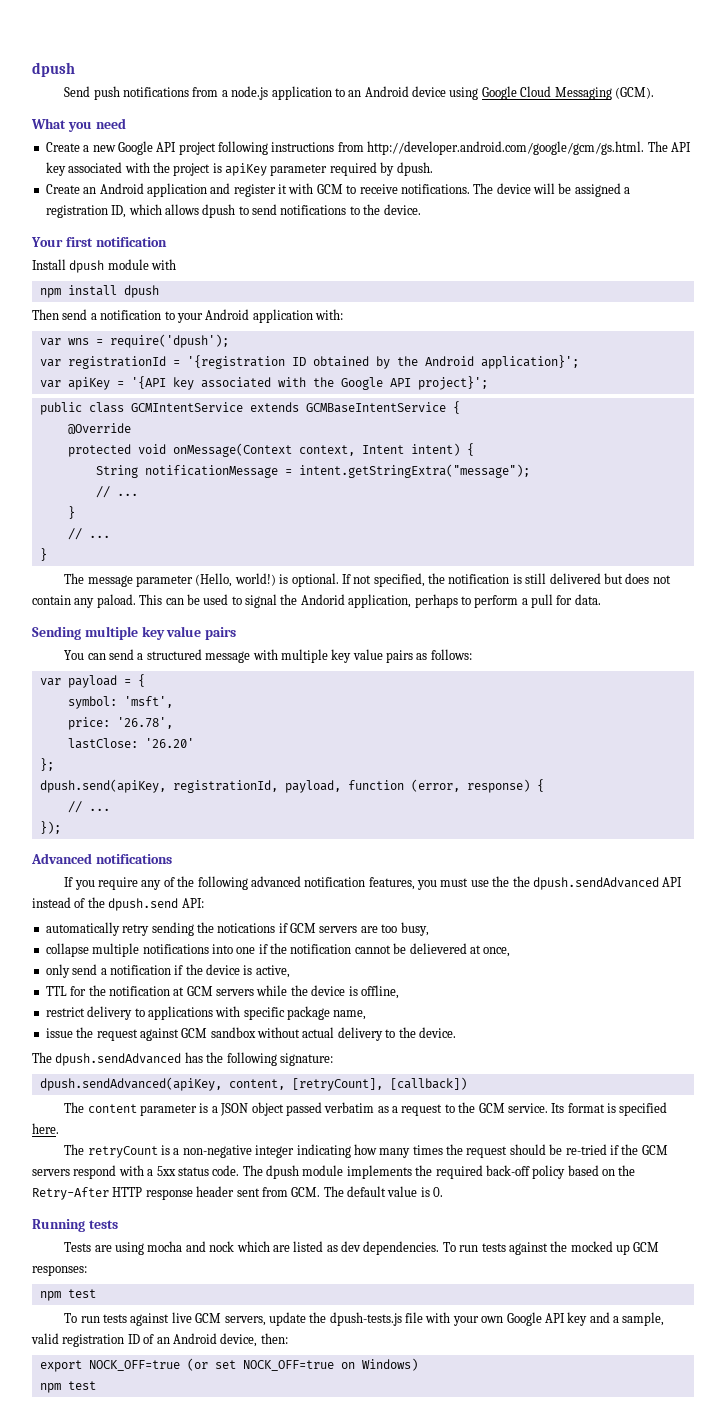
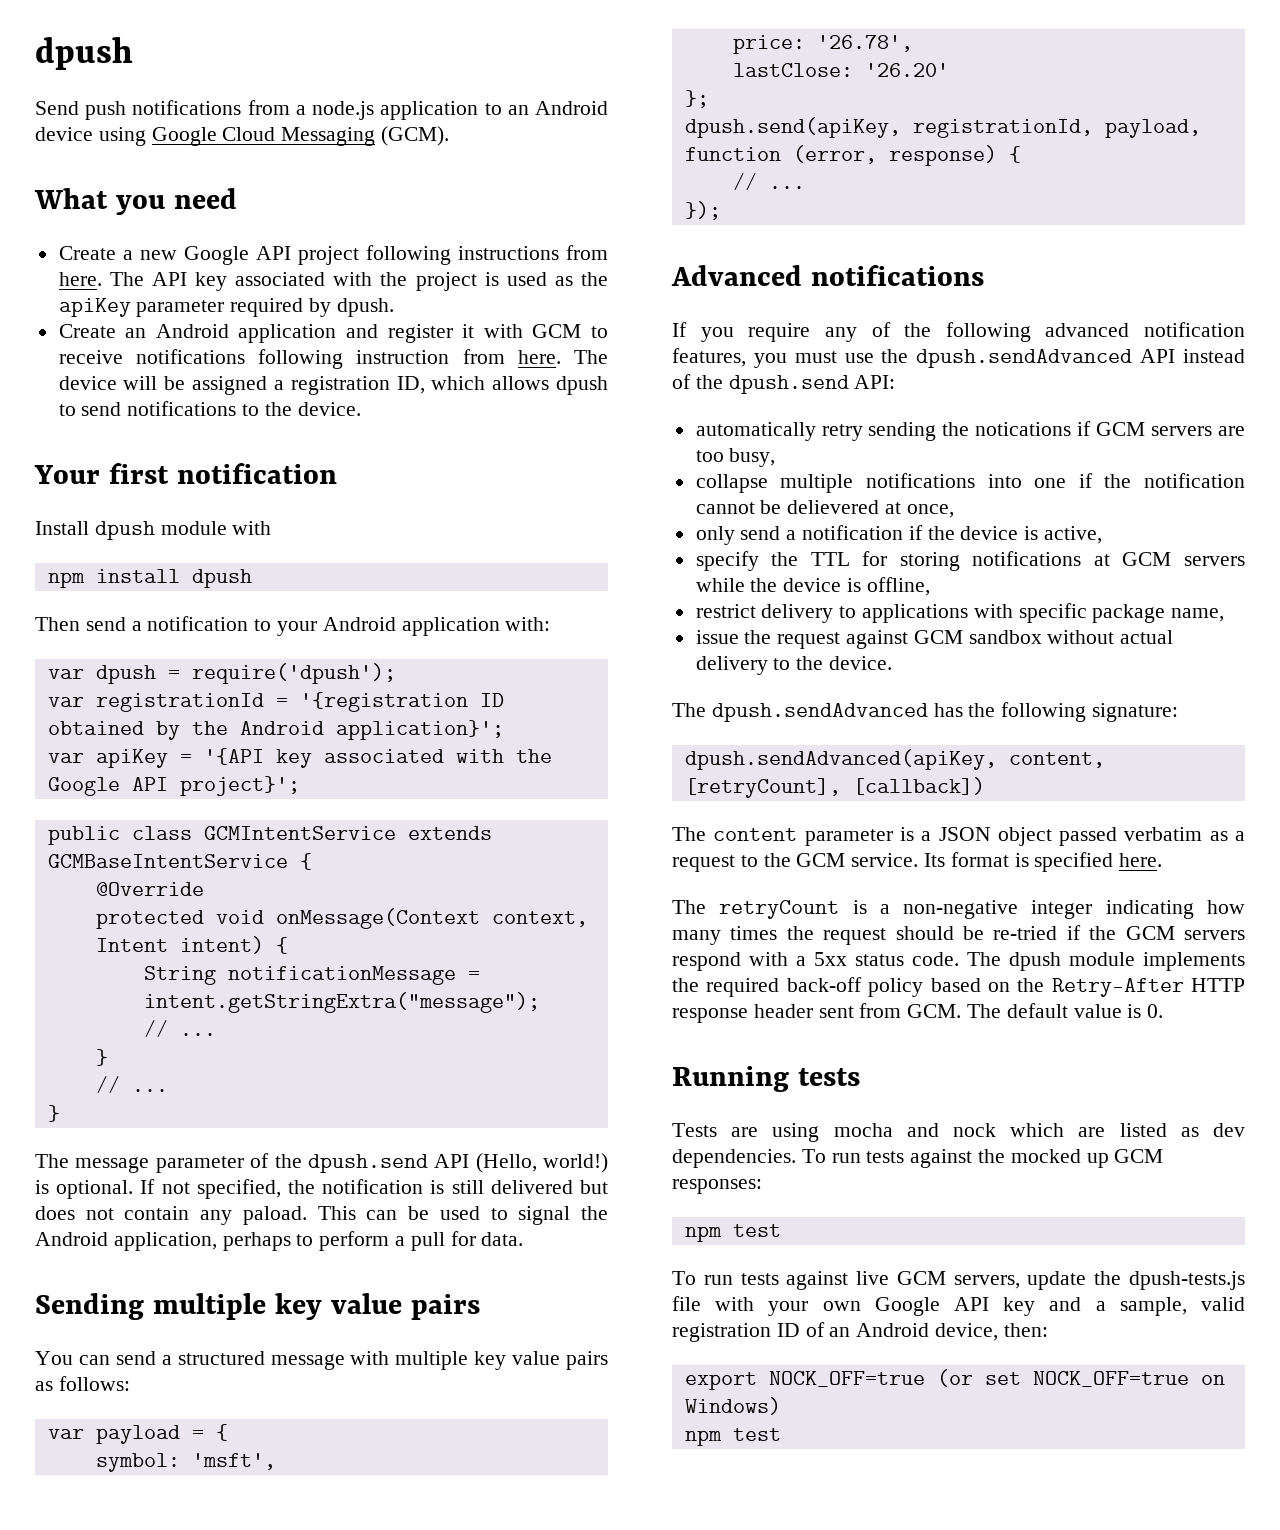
[367,141,645,155] http://developer.android.com/google/gcm/gs.html. -> [58,272,102,286] here.
(222, 168) none -> [506,272,608,286] used as the
[400,184,470,194] notifications. -> [135,349,561,369] notifications following instruction from here.
[67,338,89,345] wns -> [95,665,156,684] dpush
(193, 581) none -> [250,1153,470,1173] of the dpush.send API
[300,594,345,605] Andorid -> [35,1232,108,1246] Android
[512,876,530,887] the -> (909, 356) none
[45,985,170,996] TTL for the notification -> [695,551,1082,571] specify the TTL for storing notifications

